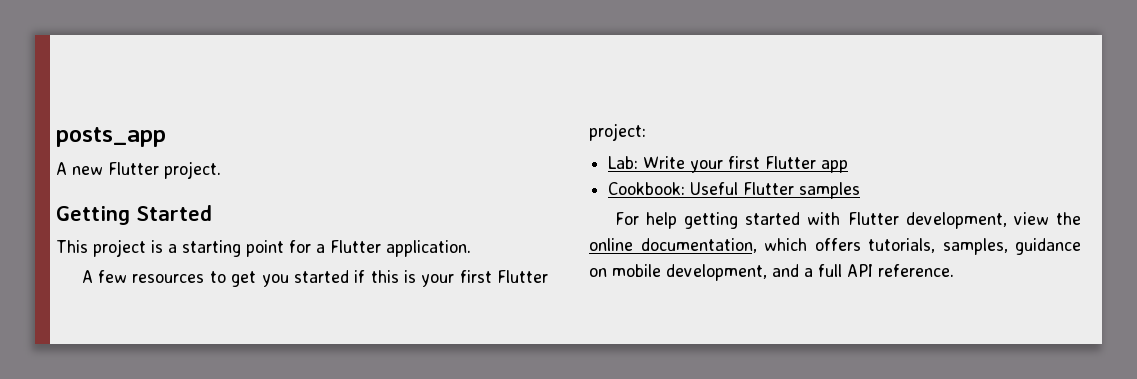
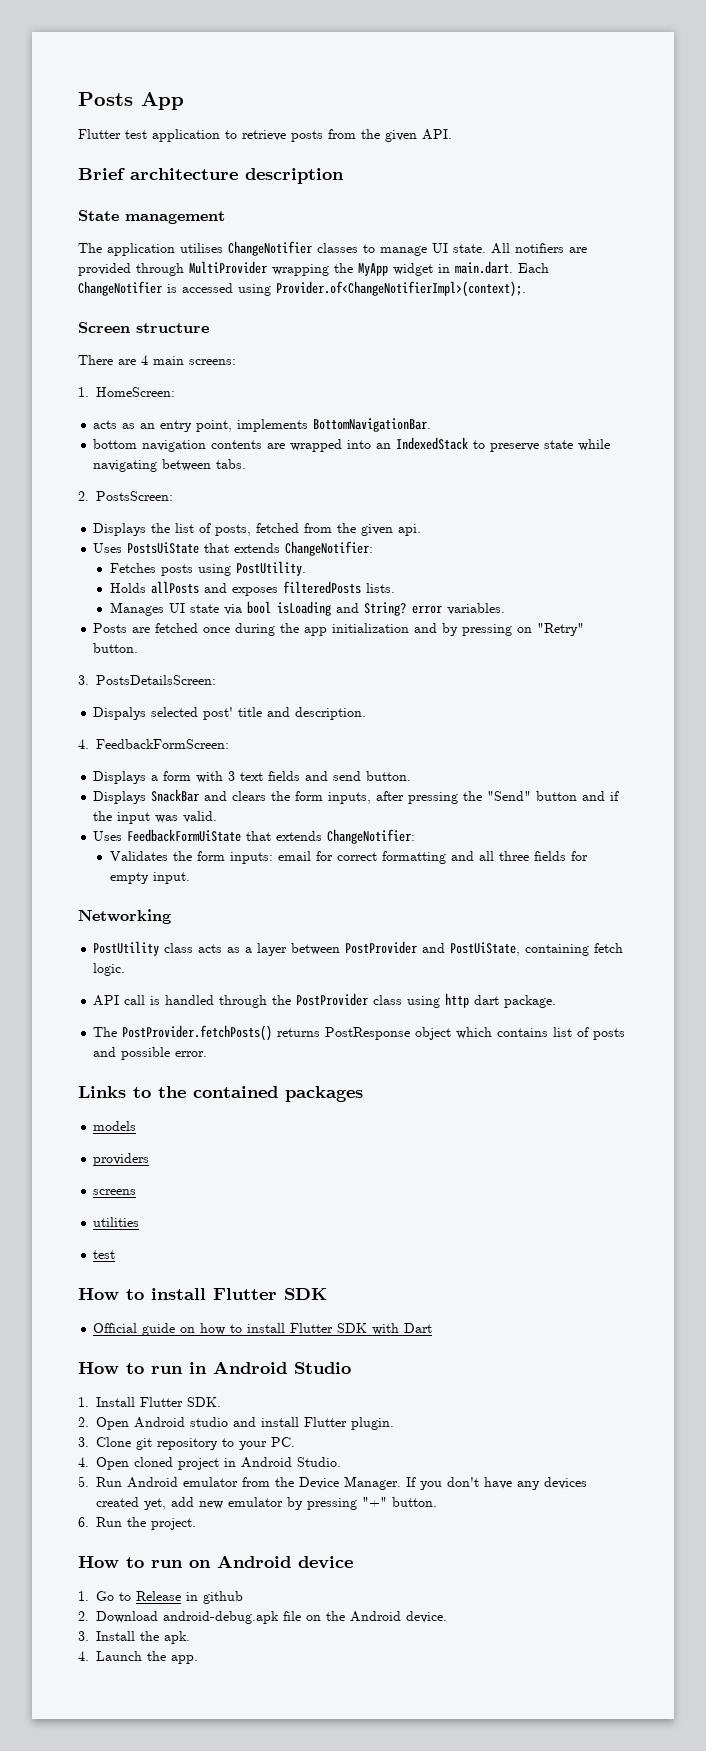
[56,127,166,147] [56,161,221,179] [56,205,212,225] [56,239,471,257] [81,270,548,287] [589,123,646,141] [608,156,849,173] [608,182,861,199] [614,212,1081,229] [589,238,1081,255] [589,264,954,281] posts_app // A new Flutter project. // Getting Started // This project is a starting point for a Flutter application. // A few resources to get you started if this is your first Flutter project: // Lab: Write your first Flutter app // Cookbook: Useful Flutter samples // For help getting started with Flutter development, view the online documentation, which offers tutorials, samples, guidance on mobile development, and a full API reference. -> [78,92,184,110] [78,129,452,142] [78,168,344,184] [78,210,225,224] [78,241,587,256] [78,261,549,276] [78,281,526,297] [78,322,209,333] [78,355,236,365] [78,387,175,397] [93,418,432,432] [93,437,611,452] [93,459,247,472] [78,491,173,501] [93,523,422,536] [93,541,374,556] [109,561,306,576] [109,581,395,596] [109,601,505,616] [93,623,585,636] [93,643,139,653] [78,675,216,685] [93,707,367,720] [78,739,229,749] [93,771,412,784] [93,789,620,804] [93,811,218,824] [93,829,416,844] [109,851,588,864] [109,872,190,884] [78,909,171,924] [93,941,624,956] [93,963,126,976] [93,993,557,1008] [93,1025,626,1041] [93,1047,208,1060] [78,1086,363,1102] [93,1121,137,1131] [93,1153,150,1166] [93,1189,137,1195] [93,1217,140,1227] [93,1250,116,1259] [78,1288,327,1300] [93,1323,433,1336] [78,1361,351,1374] [78,1397,221,1407] [78,1417,394,1430] [78,1437,295,1450] [78,1457,341,1470] [78,1476,587,1490] [96,1497,437,1510] [78,1517,196,1530] [78,1555,353,1569] [78,1591,243,1604] [78,1611,447,1624] [78,1631,190,1644] [78,1651,198,1664] Posts App // Flutter test application to retrieve posts from the given API. // Brief architecture description // State management // The application utilises ChangeNotifier classes to manage UI state. All notifiers are provided through MultiProvider wrapping the MyApp widget in main.dart. Each ChangeNotifier is accessed using Provider.of<ChangeNotifierImpl>(context);. // Screen structure // There are 4 main screens: // 1. HomeScreen: // acts as an entry point, implements BottomNavigationBar. // bottom navigation contents are wrapped into an IndexedStack to preserve state while navigating between tabs. // 2. PostsScreen: // Displays the list of posts, fetched from the given api. // Uses PostsUiState that extends ChangeNotifier: // Fetches posts using PostUtility. // Holds allPosts and exposes filteredPosts lists. // Manages UI state via bool isLoading and String? error variables. // Posts are fetched once during the app initialization and by pressing on "Retry" button. // 3. PostsDetailsScreen: // Dispalys selected post' title and description. // 4. FeedbackFormScreen: // Displays a form with 3 text fields and send button. // Displays SnackBar and clears the form inputs, after pressing the "Send" button and if the input was valid. // Uses FeedbackFormUiState that extends ChangeNotifier: // Validates the form inputs: email for correct formatting and all three fields for empty input. // Networking // PostUtility class acts as a layer between PostProvider and PostUiState, containing fetch logic. // API call is handled through the PostProvider class using http dart package. // The PostProvider.fetchPosts() returns PostResponse object which contains list of posts and possible error. // Links to the contained packages // models // providers // screens // utilities // test // How to install Flutter SDK // Official guide on how to install Flutter SDK with Dart // How to run in Android Studio // 1. Install Flutter SDK. // 2. Open Android studio and install Flutter plugin. // 3. Clone git repository to your PC. // 4. Open cloned project in Android Studio. // 5. Run Android emulator from the Device Manager. If you don't have any devices created yet, add new emulator by pressing "+" button. // 6. Run the project. // How to run on Android device // 1. Go to Release in github // 2. Download android-debug.apk file on the Android device. // 3. Install the apk. // 4. Launch the app.

